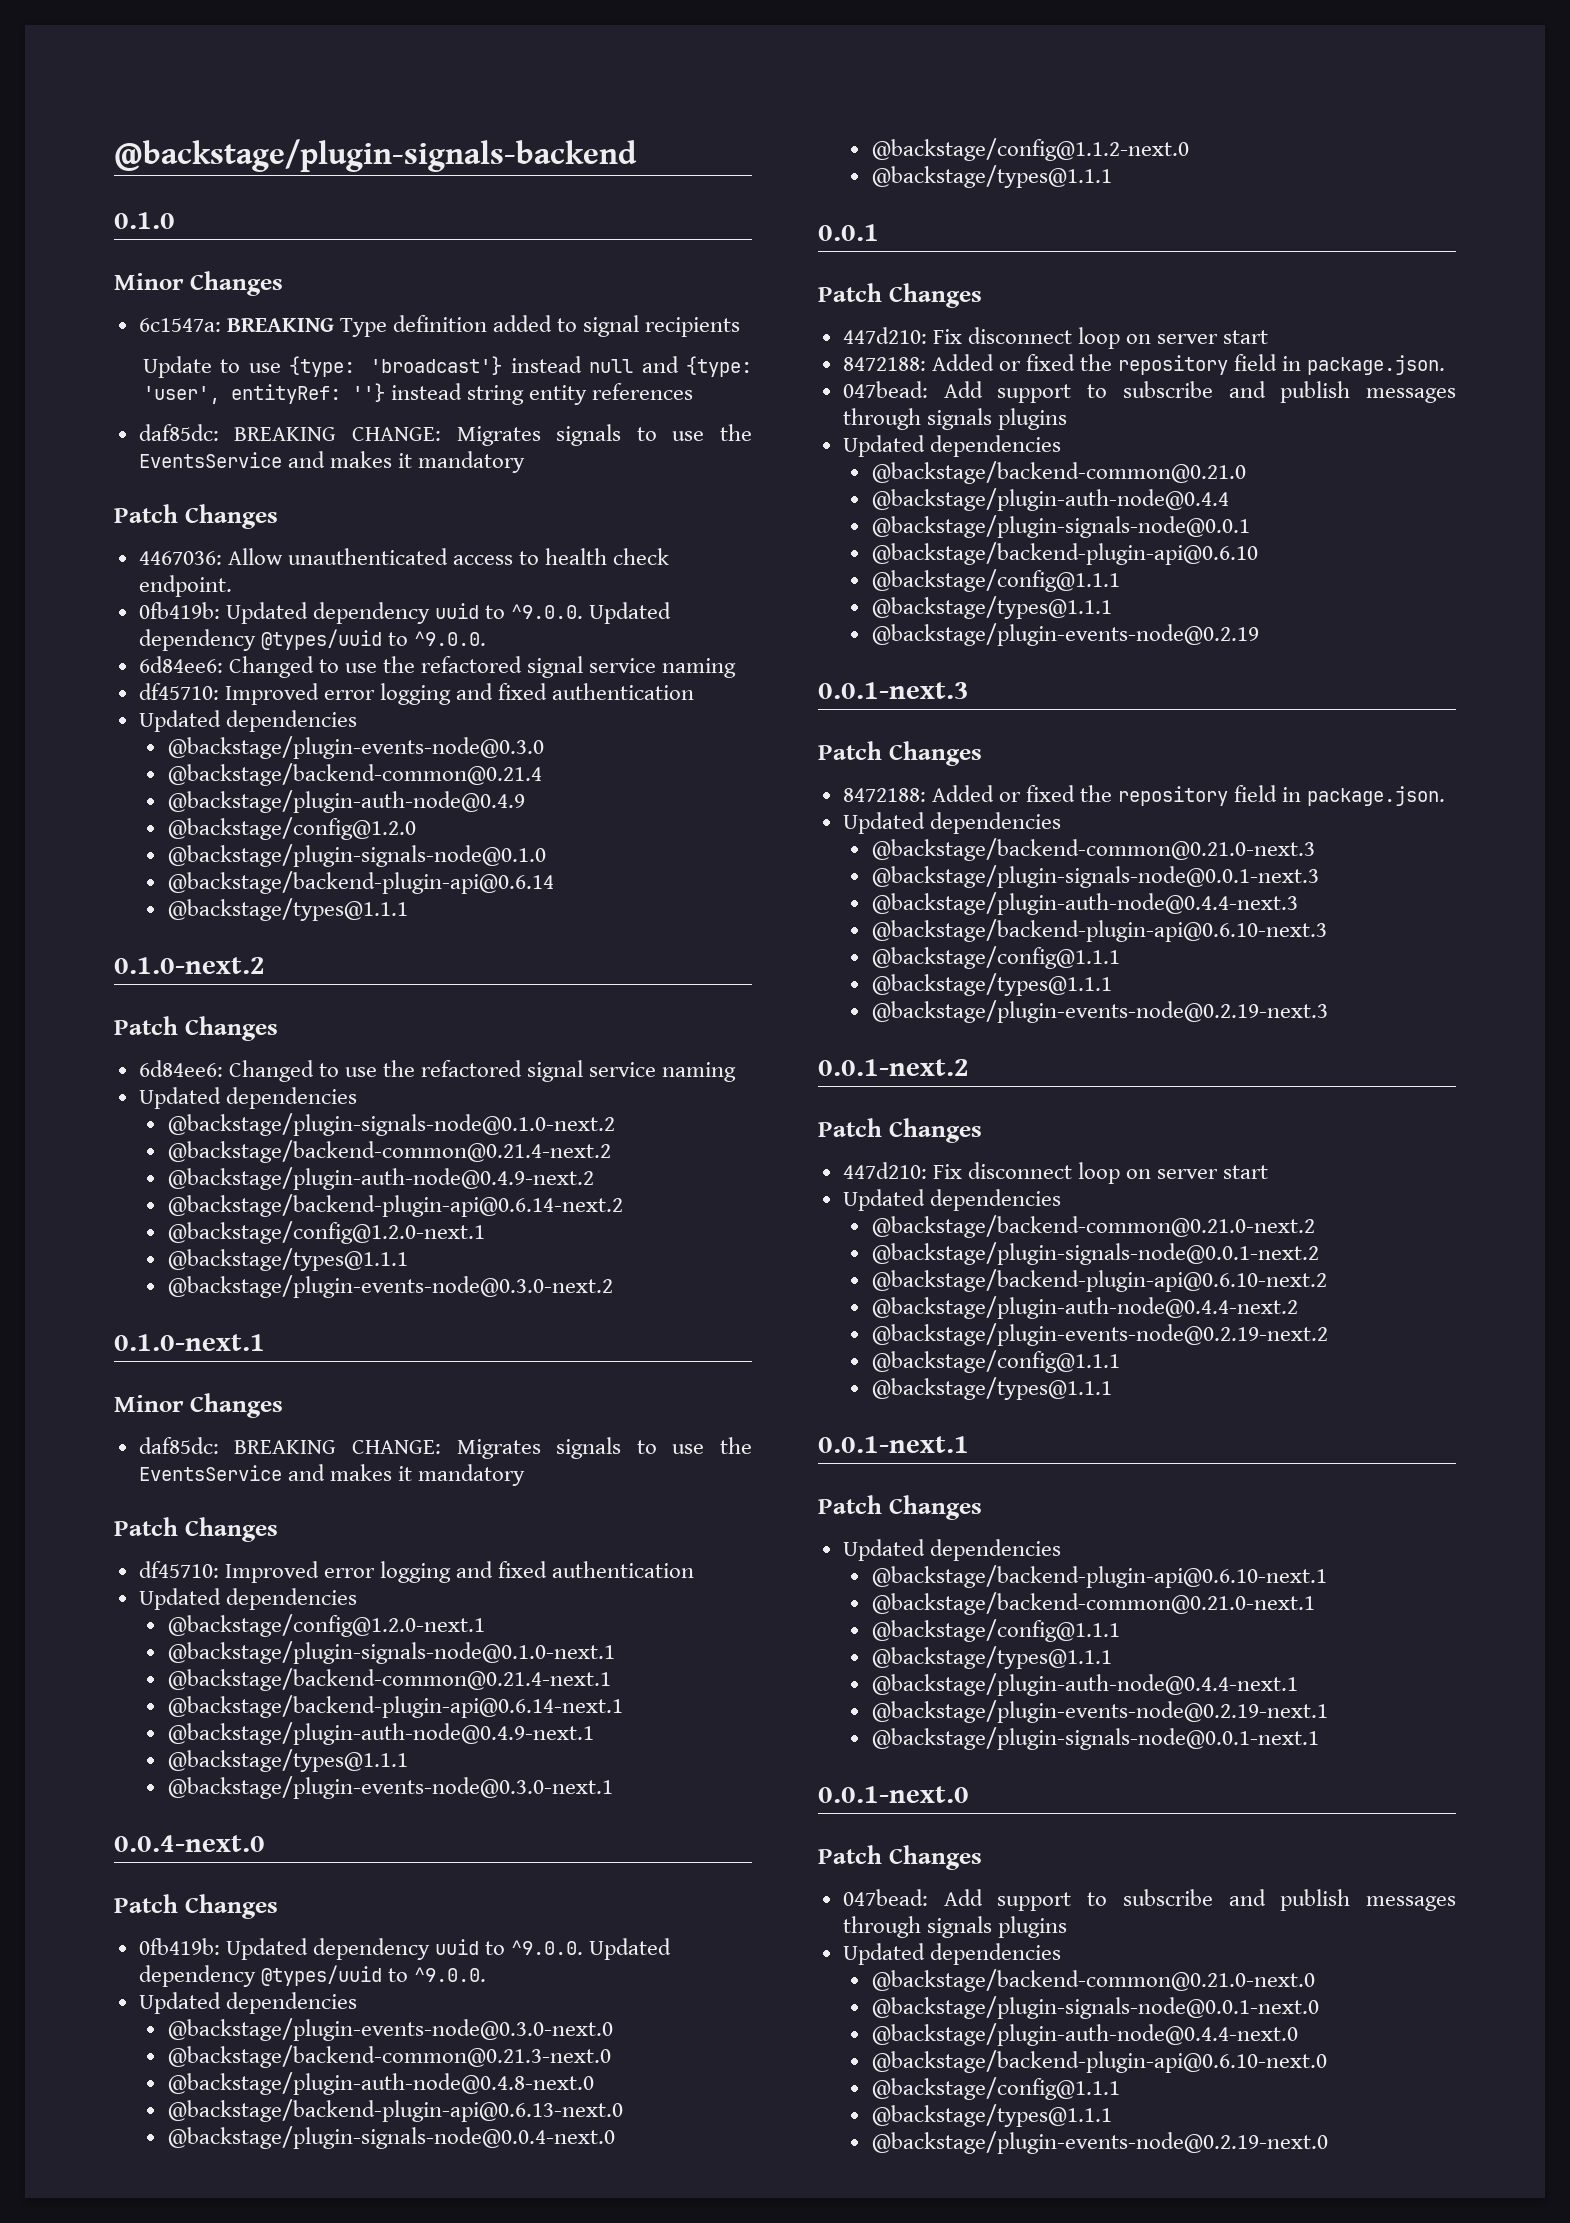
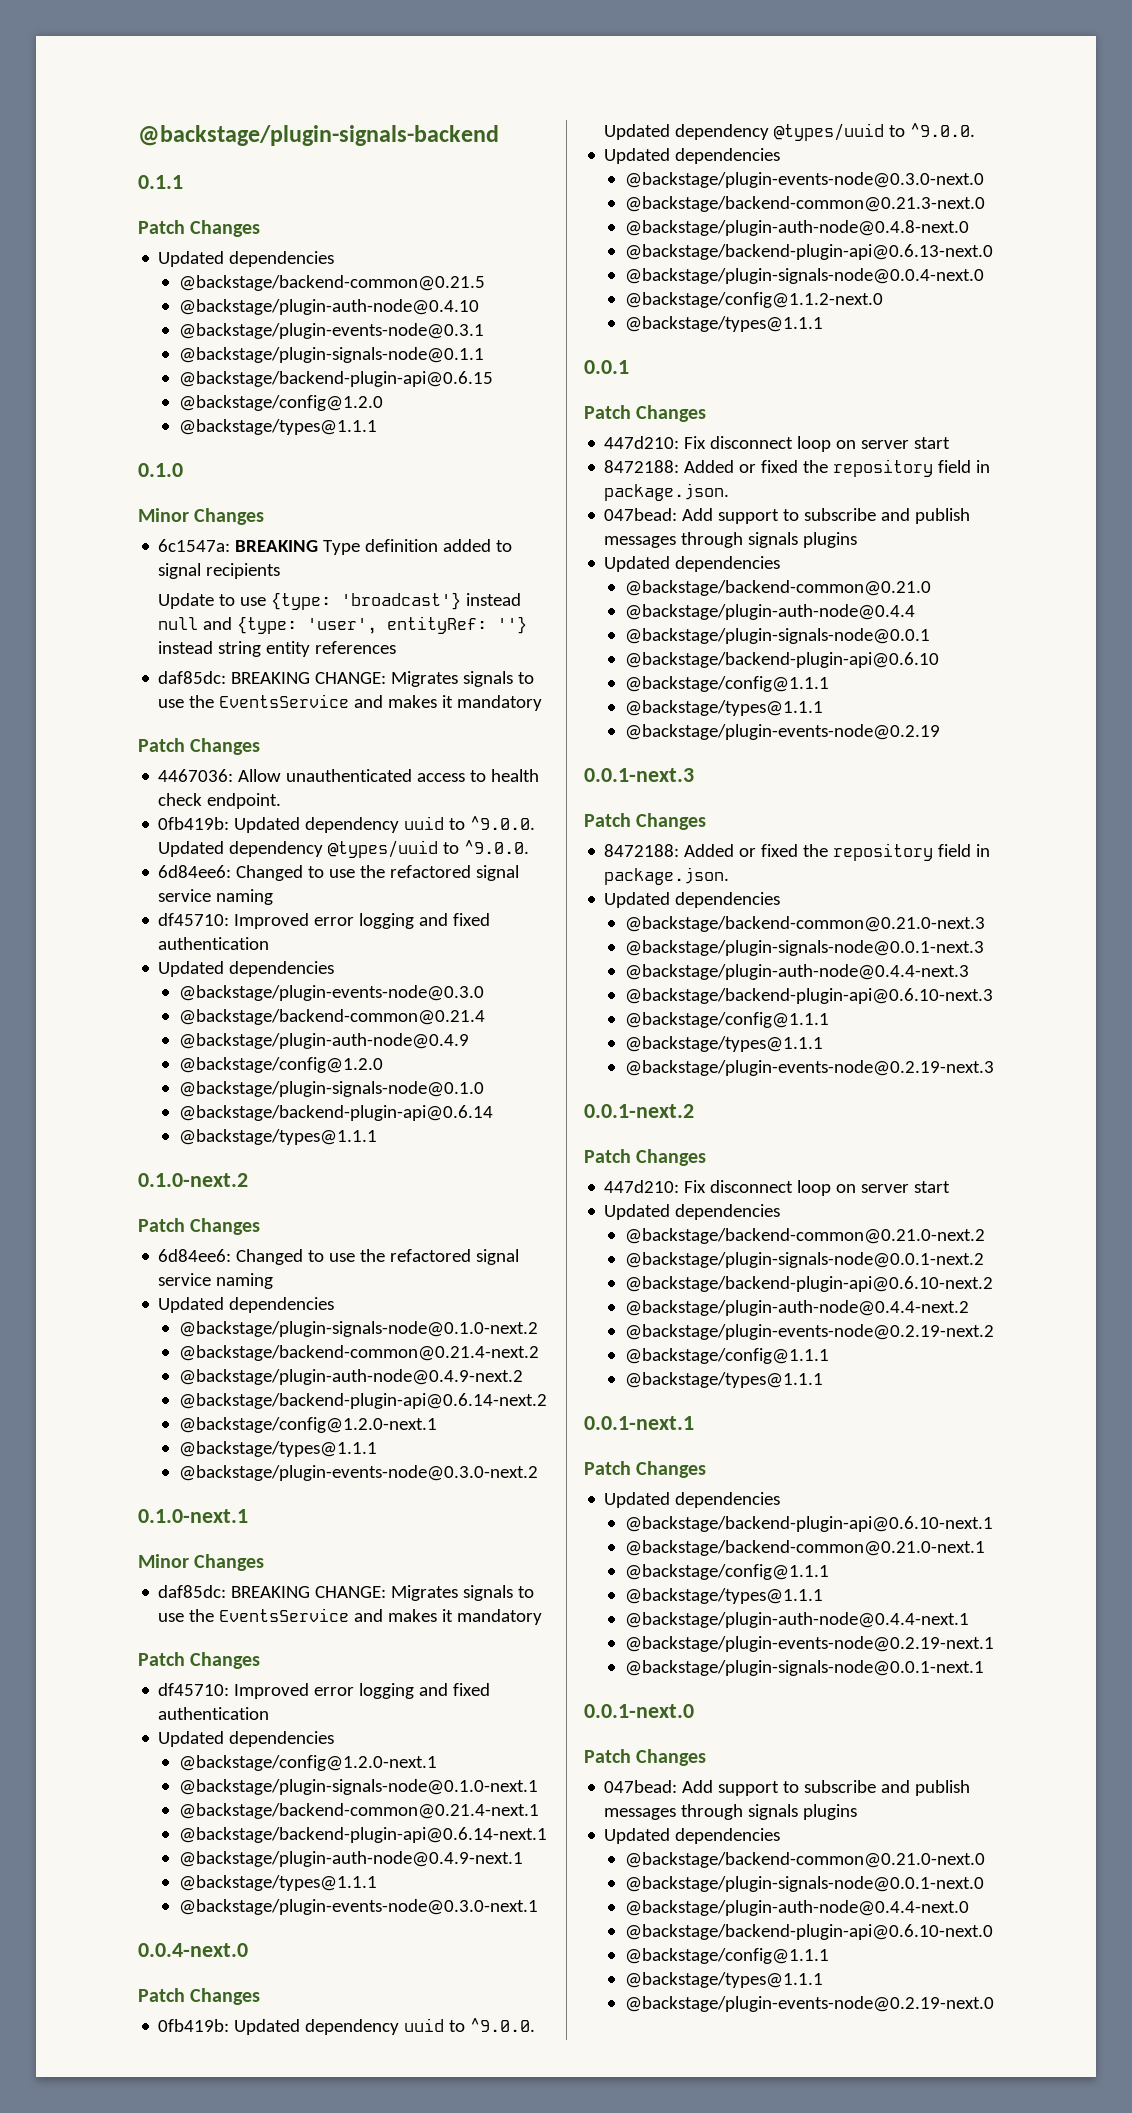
(637, 155) none -> [138,175,183,189] [138,220,261,237] [158,251,335,267] [178,275,485,291] [178,299,479,315] [178,323,484,339] [178,347,484,363] [178,371,493,387] [178,395,383,411] [178,419,377,435] // 0.1.1 // Patch Changes // Updated dependencies // @backstage/backend-common@0.21.5 // @backstage/plugin-auth-node@0.4.10 // @backstage/plugin-events-node@0.3.1 // @backstage/plugin-signals-node@0.1.1 // @backstage/backend-plugin-api@0.6.15 // @backstage/config@1.2.0 // @backstage/types@1.1.1

